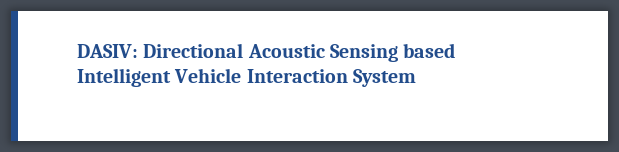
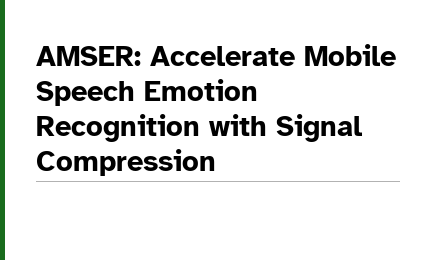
[77,43,456,62] [77,68,416,87] DASIV: Directional Acoustic Sensing based Intelligent Vehicle Interaction System -> [36,44,396,66] [36,79,258,106] [36,114,363,142] [36,149,216,176] AMSER: Accelerate Mobile Speech Emotion Recognition with Signal Compression

